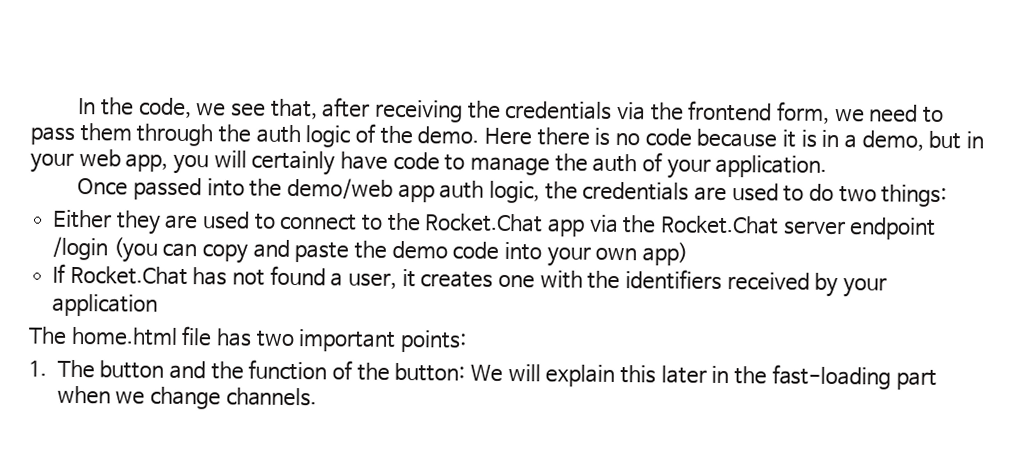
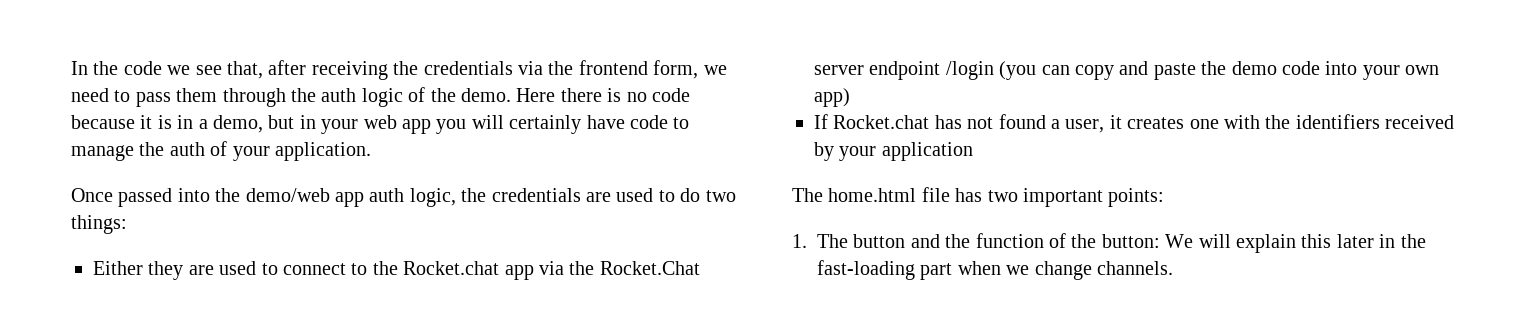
[138,97,192,119] code, -> [123,61,162,75] code
[125,153,169,172] app, -> [402,119,431,134] app
[424,213,544,233] Rocket.Chat -> [403,261,500,275] Rocket.chat
[69,265,188,286] Rocket.Chat -> [833,115,930,129] Rocket.chat

